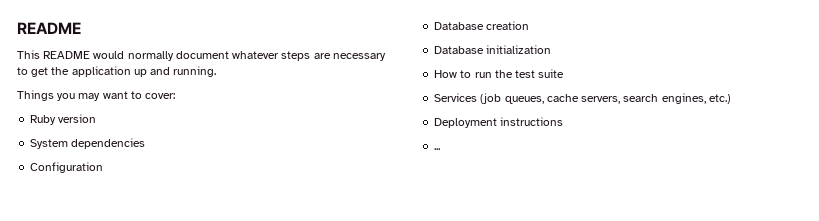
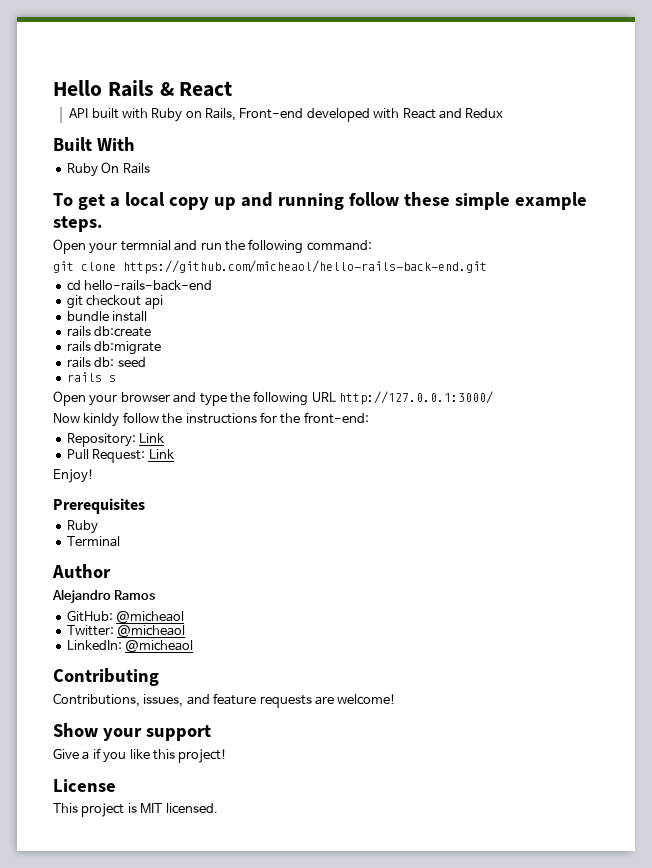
[17,22,81,34] [17,50,386,61] [17,66,217,77] [17,90,176,101] [30,114,97,125] [30,138,146,149] [30,162,104,173] [434,21,530,30] [434,45,552,54] [434,69,565,78] [434,93,731,104] [434,117,564,128] [434,148,441,150] README // This README would normally document whatever steps are necessary to get the application up and running. // Things you may want to cover: // Ruby version // System dependencies // Configuration // Database creation // Database initialization // How to run the test suite // Services (job queues, cache servers, search engines, etc.) // Deployment instructions // ... -> [53,80,233,97] [69,108,504,122] [53,137,135,151] [66,162,150,177] [53,192,587,210] [53,216,103,232] [53,239,372,254] [53,260,487,274] [66,280,213,291] [66,295,163,309] [66,311,148,322] [66,326,152,337] [66,341,162,355] [66,357,146,368] [66,372,116,382] [53,391,493,406] [53,412,369,427] [66,433,165,447] [66,449,174,463] [53,469,94,483] [53,498,145,514] [66,520,98,534] [66,536,120,547] [52,564,111,578] [52,589,156,604] [66,610,185,623] [66,625,186,637] [66,640,194,652] [53,668,159,686] [53,693,397,708] [53,723,211,741] [53,748,228,763] [53,779,116,792] [53,803,218,817] Hello Rails & React // API built with Ruby on Rails, Front-end developed with React and Redux // Built With // Ruby On Rails // To get a local copy up and running follow these simple example steps. // Open your termnial and run the following command: // git clone https://github.com/micheaol/hello-rails-back-end.git // cd hello-rails-back-end // git checkout api // bundle install // rails db:create // rails db:migrate // rails db: seed // rails s // Open your browser and type the following URL http://127.0.0.1:3000/ // Now kinldy follow the instructions for the front-end: // Repository: Link // Pull Request: Link // Enjoy! // Prerequisites // Ruby // Terminal // Author // Alejandro Ramos // GitHub: @micheaol // Twitter: @micheaol // LinkedIn: @micheaol // Contributing // Contributions, issues, and feature requests are welcome! // Show your support // Give a if you like this project! // License // This project is MIT licensed.

